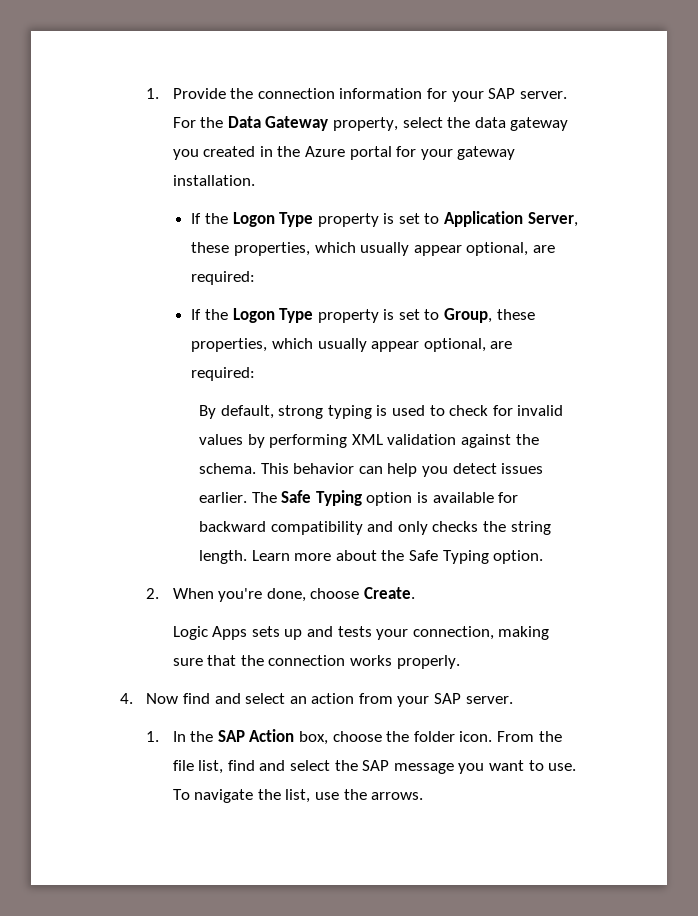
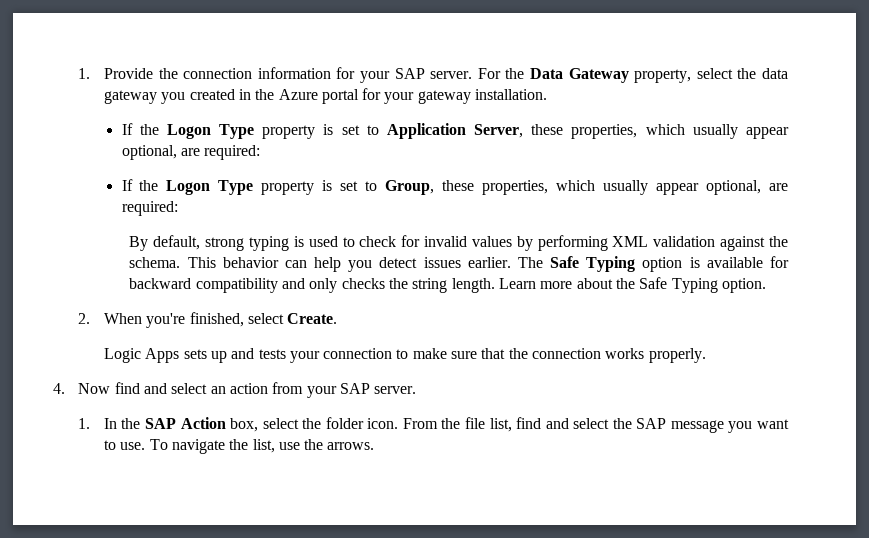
[266,588,360,602] done, choose -> [189,312,284,327] finished, select
[412,626,550,640] connection, making -> [323,348,447,359] connection to make
[332,731,382,742] choose -> [262,418,299,429] select

